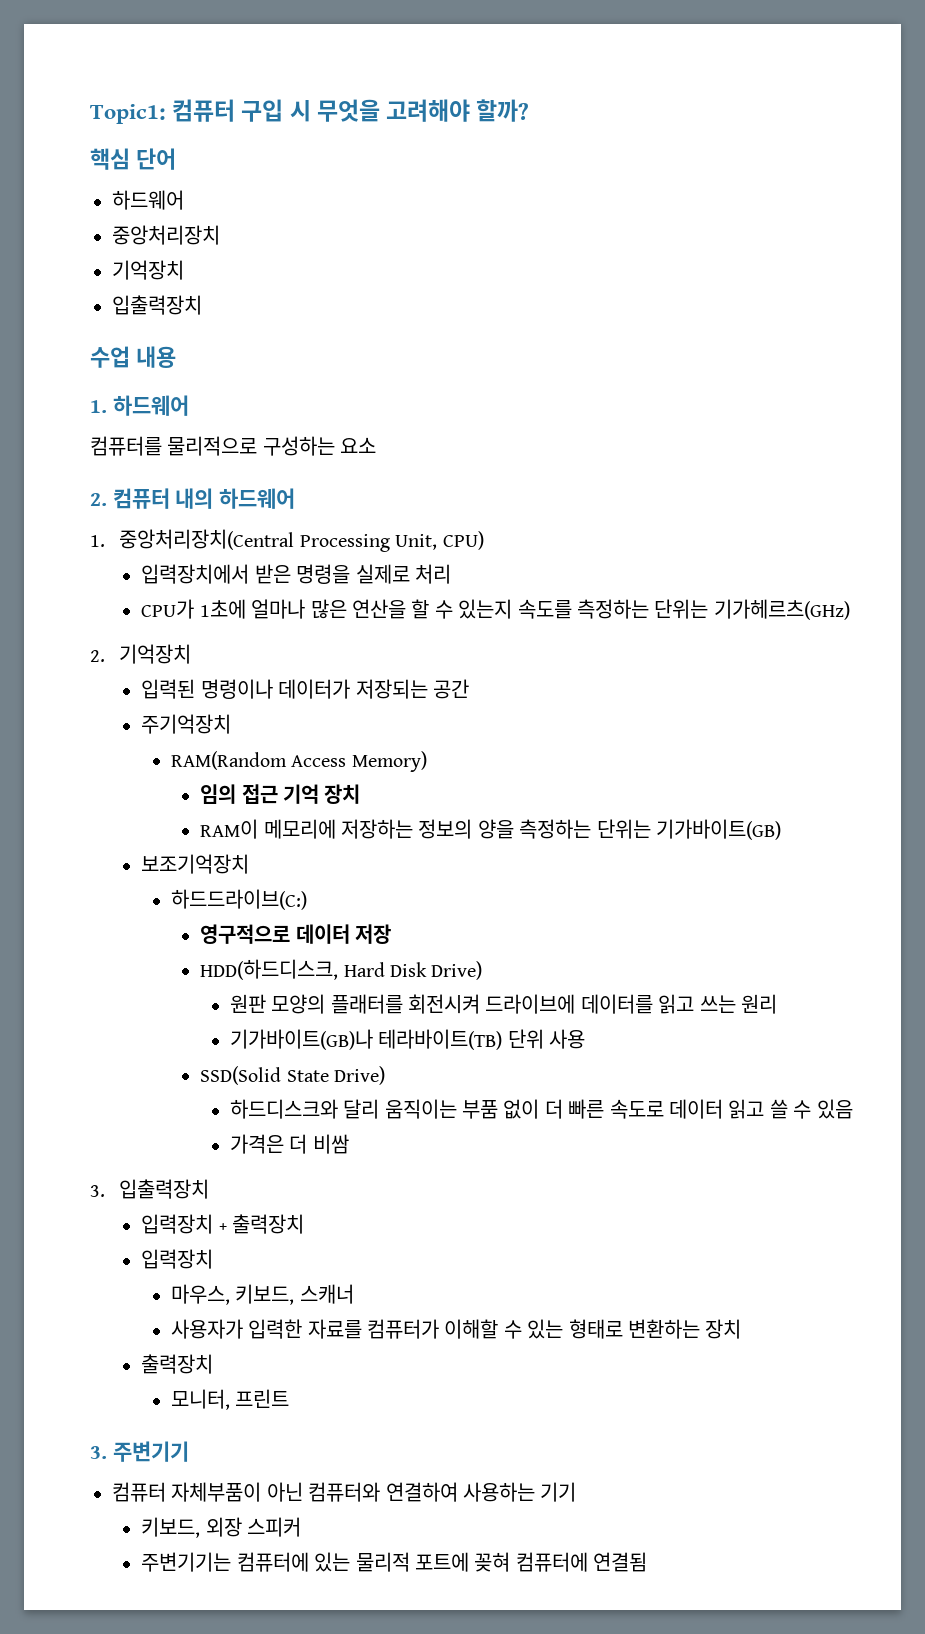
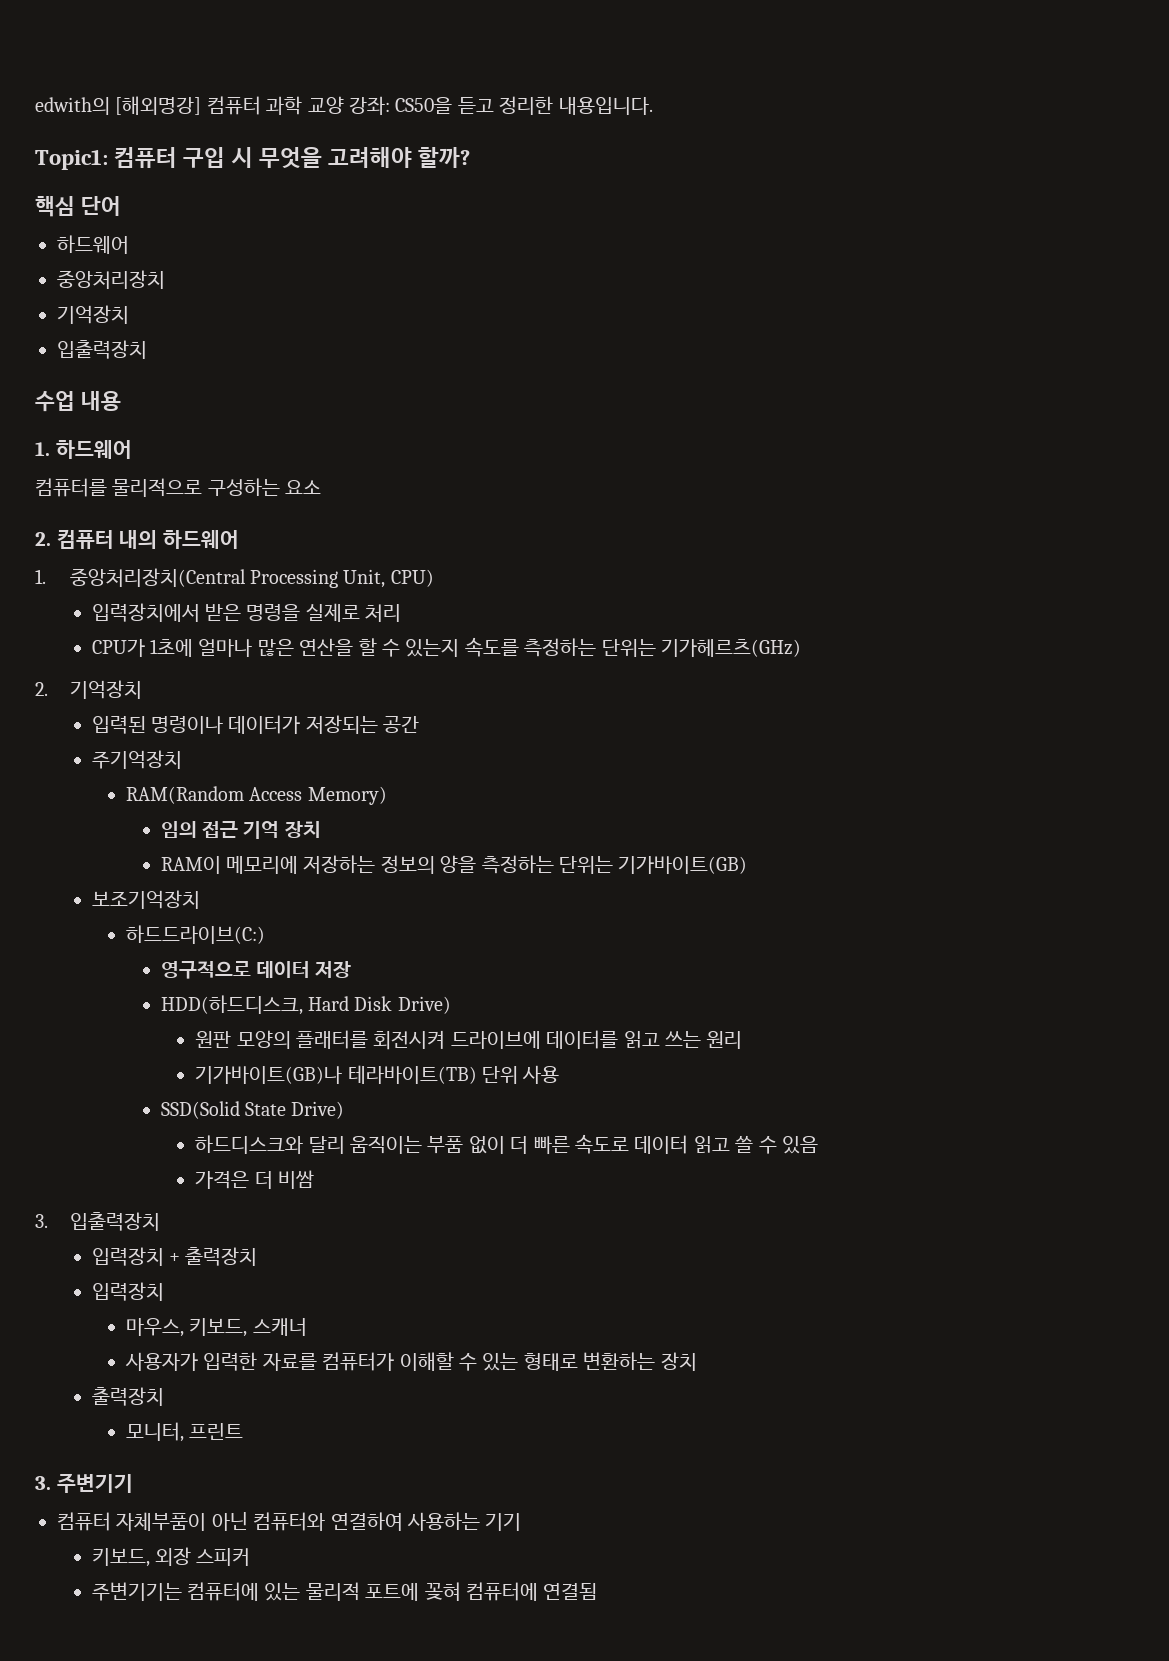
(90, 114) none -> [35,96,653,115] edwith의 [해외명강] 컴퓨터 과학 교양 강좌: CS50을 듣고 정리한 내용입니다. //

